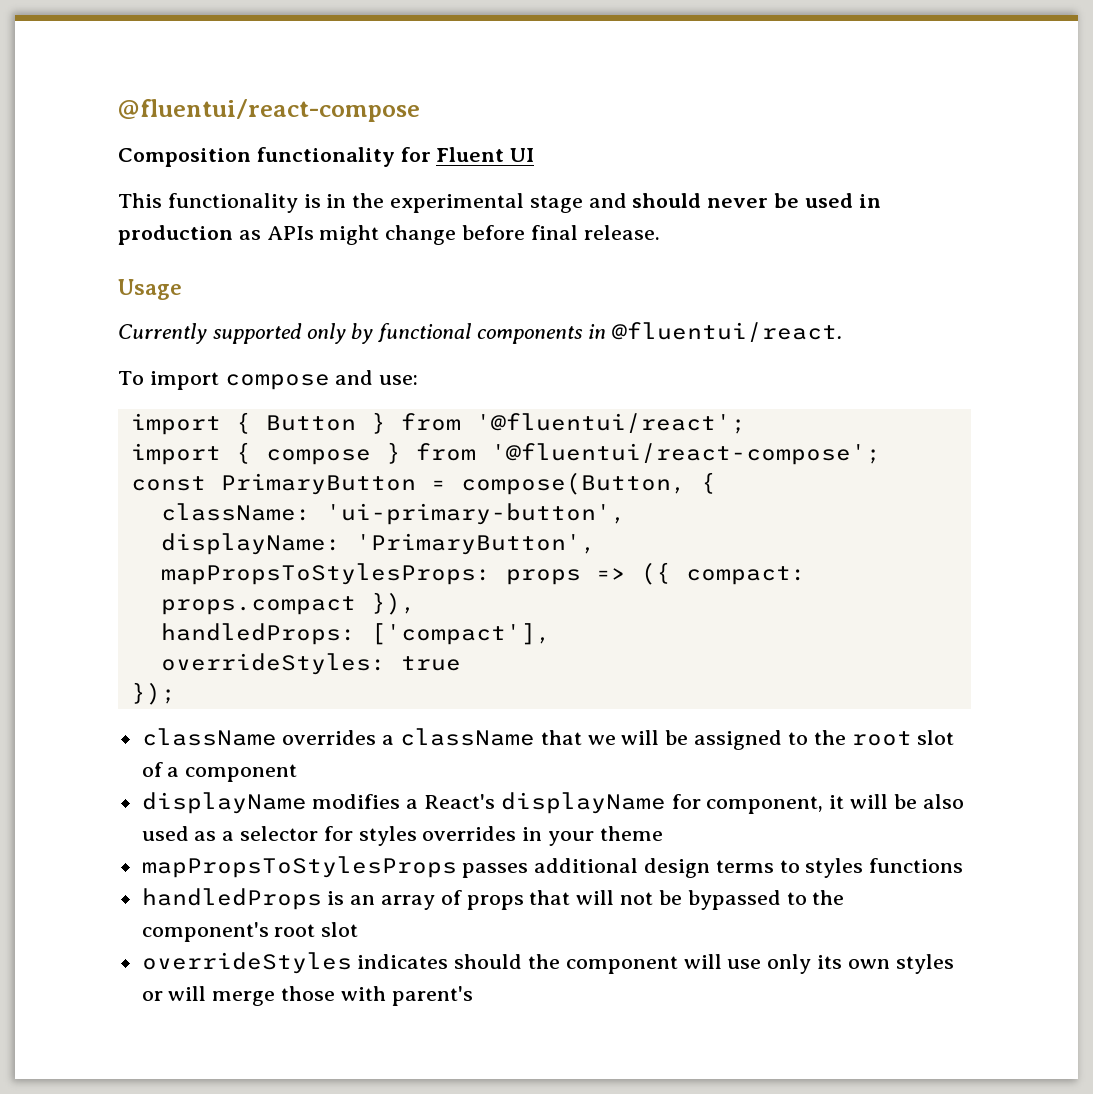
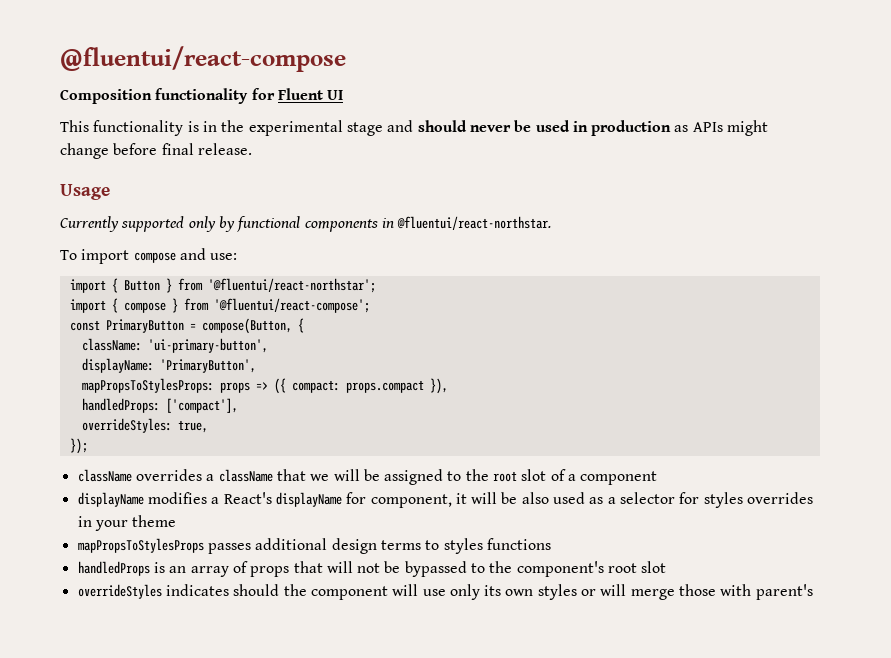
[611,322,842,342] @fluentui/react. -> [397,216,552,230] @fluentui/react-northstar.
[475,413,746,434] '@fluentui/react'; -> [207,278,376,293] '@fluentui/react-northstar';
[400,656,461,671] true -> [177,420,208,433] true,

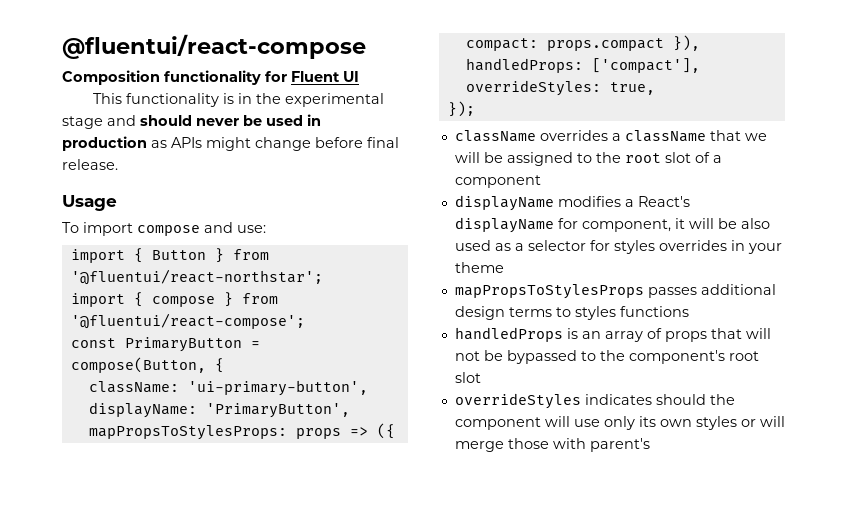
[60,216,552,232] // Currently supported only by functional components in @fluentui/react-northstar. -> (117, 203) none

